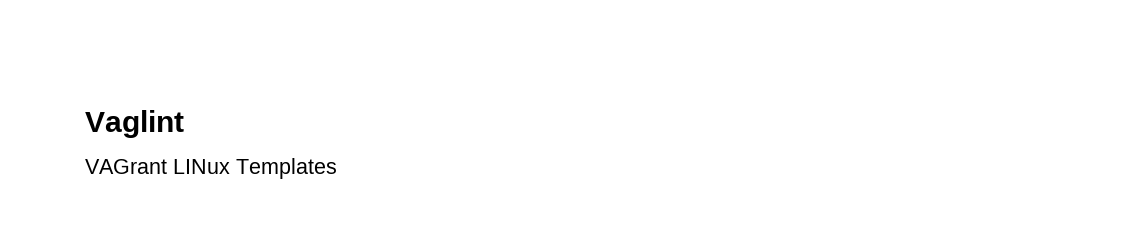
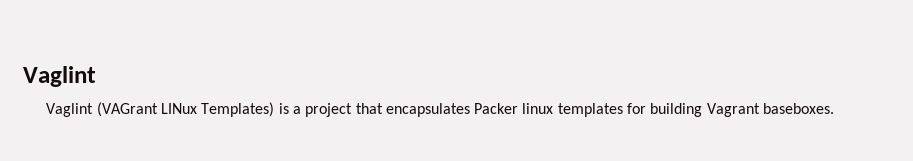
[85,158,337,179] VAGrant LINux Templates -> [46,102,835,117] Vaglint (VAGrant LINux Templates) is a project that encapsulates Packer linux templates for building Vagrant baseboxes.

